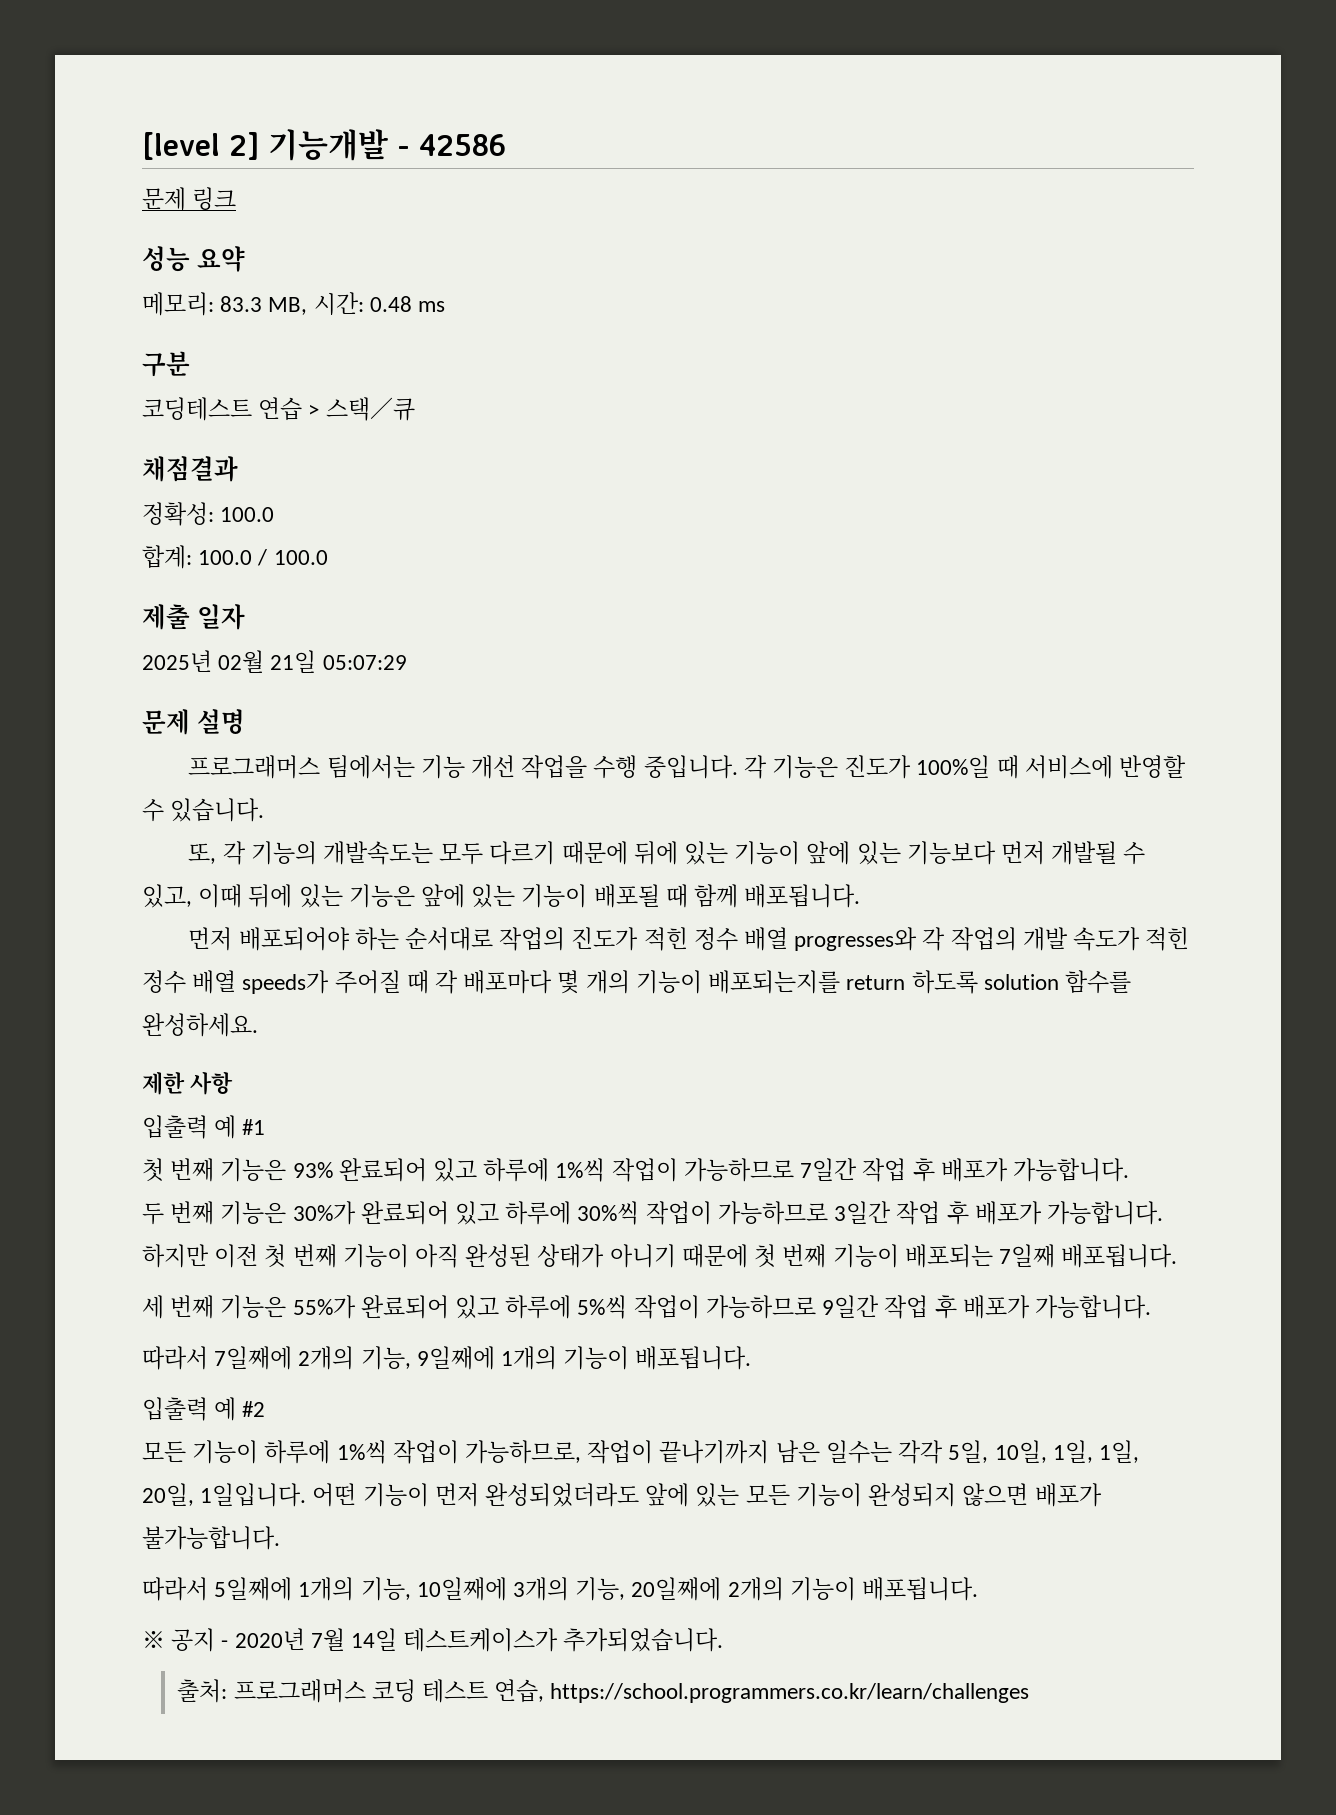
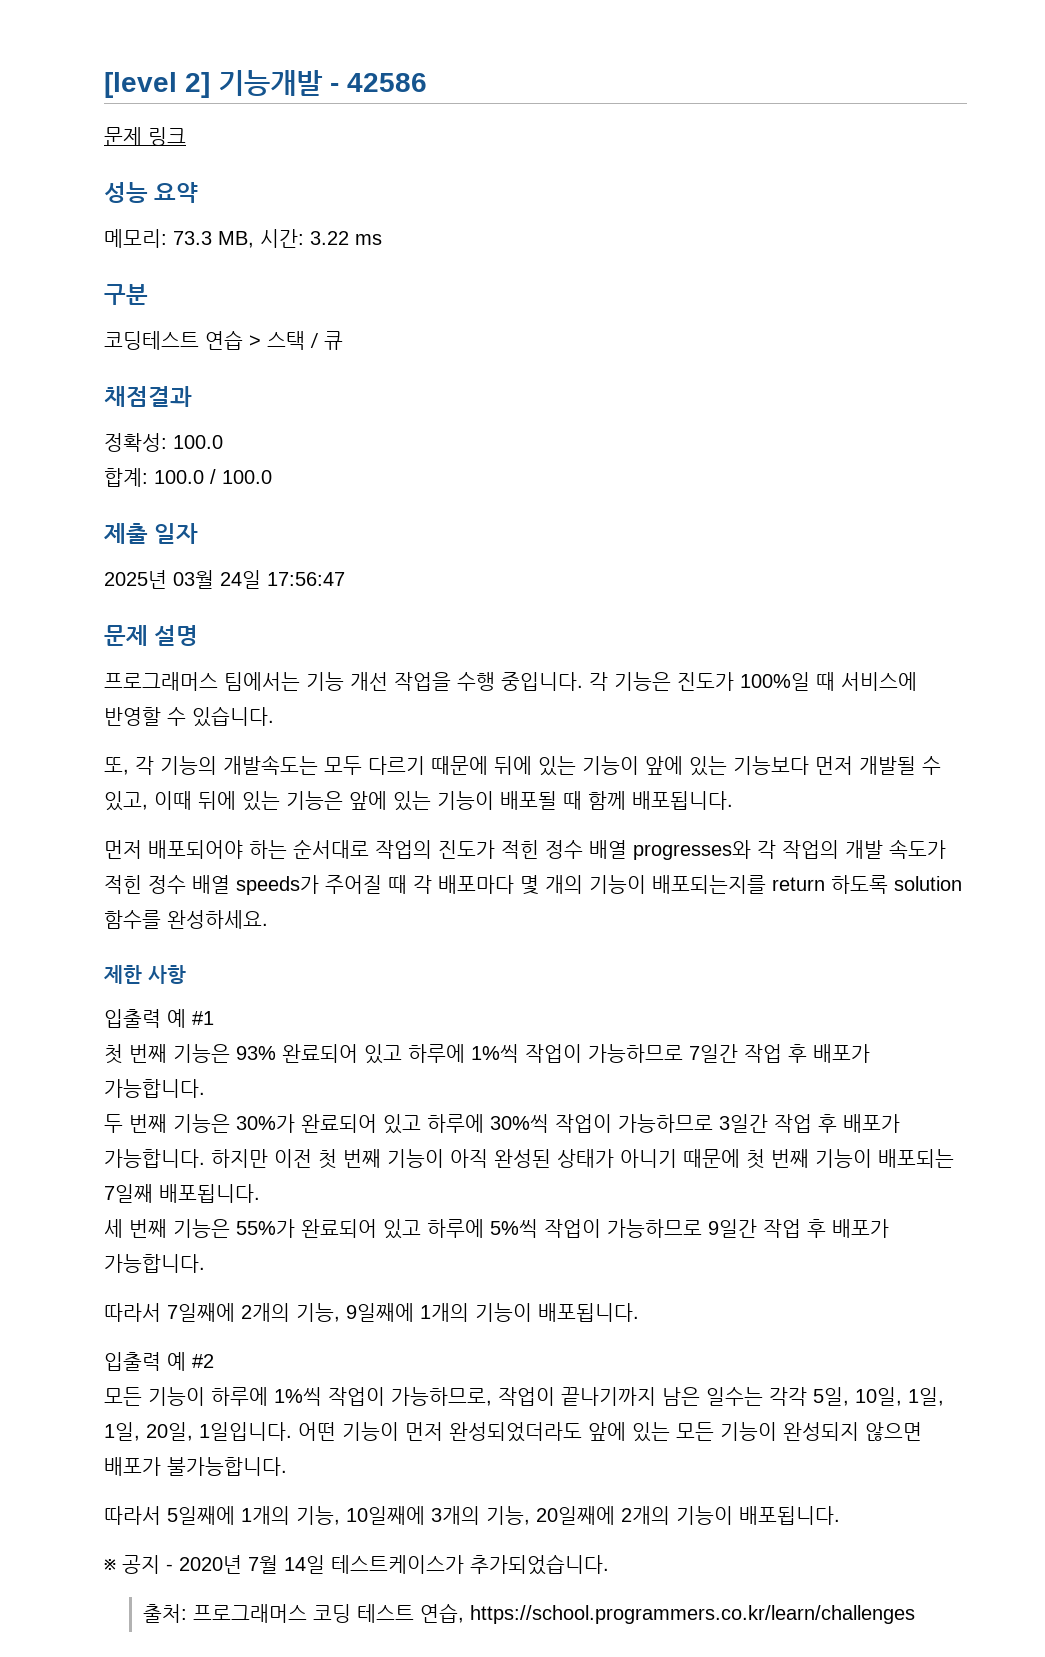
[220,296,263,312] 83.3 -> [173,231,212,245] 73.3
[369,296,412,312] 0.48 -> [310,231,349,245] 3.22
[218,650,407,673] 02월 21일 05:07:29 -> [173,570,345,589] 03월 24일 17:56:47

